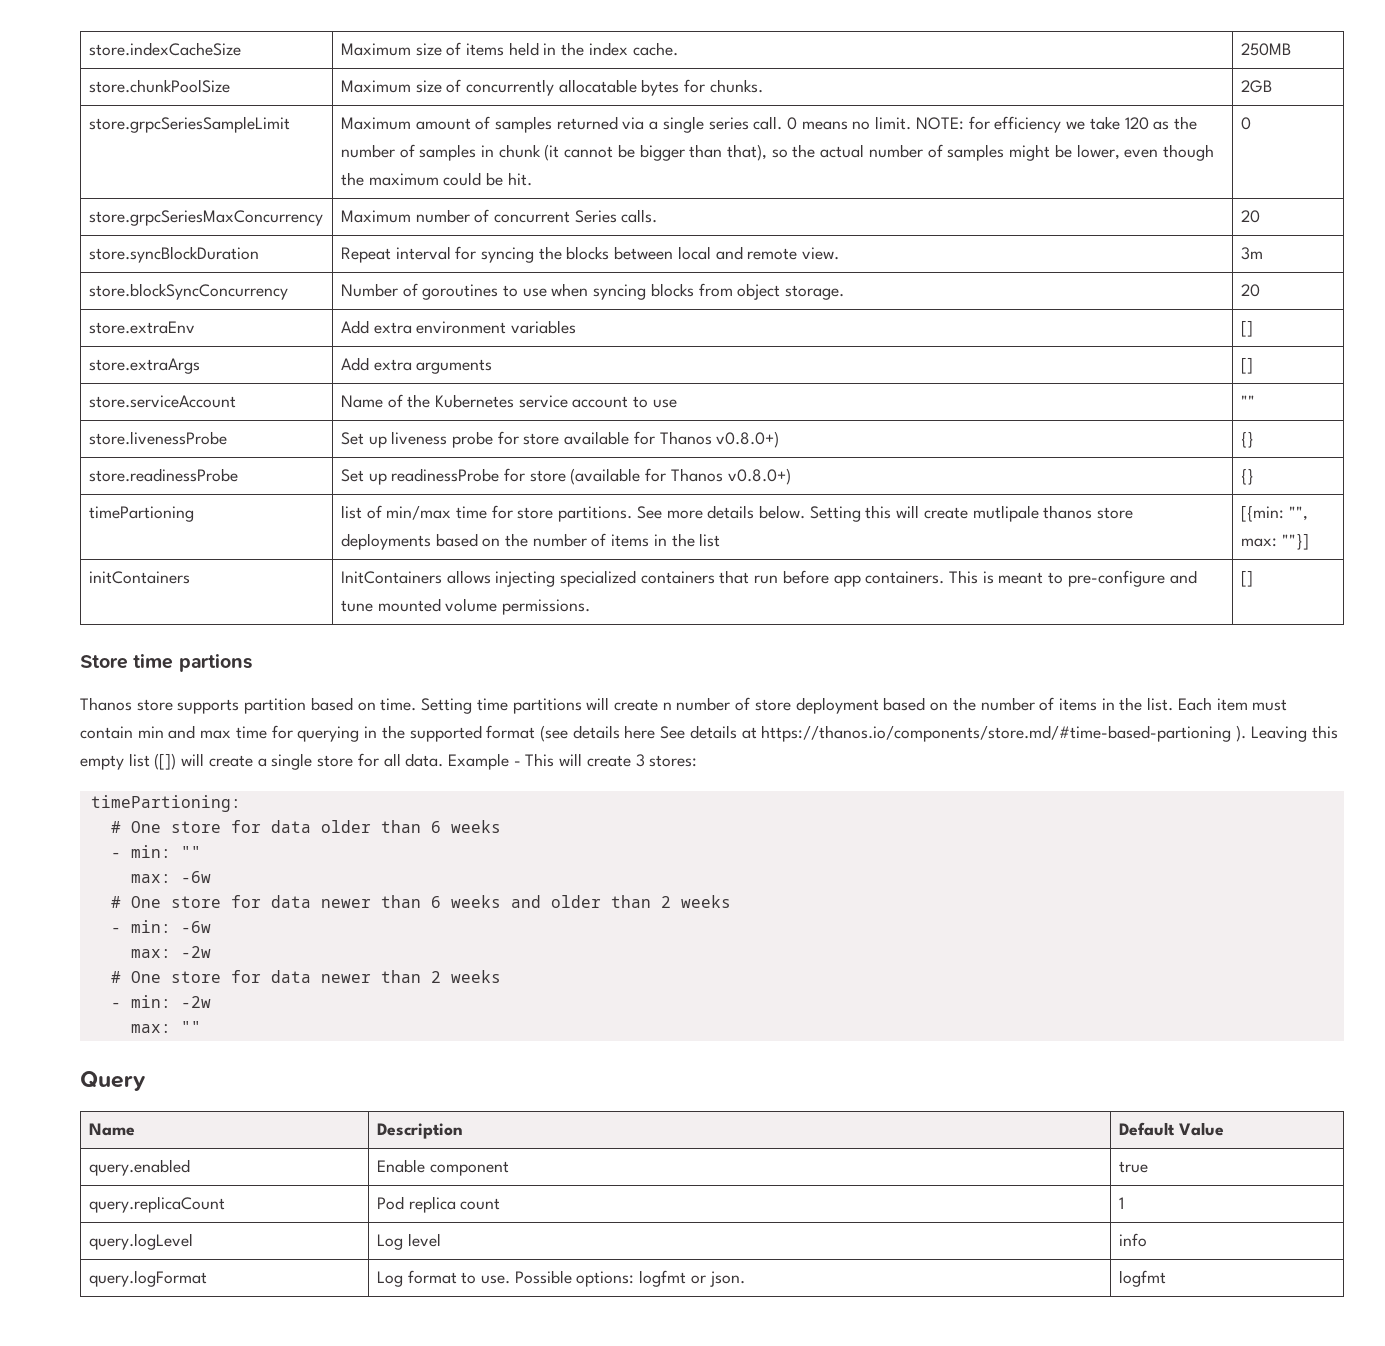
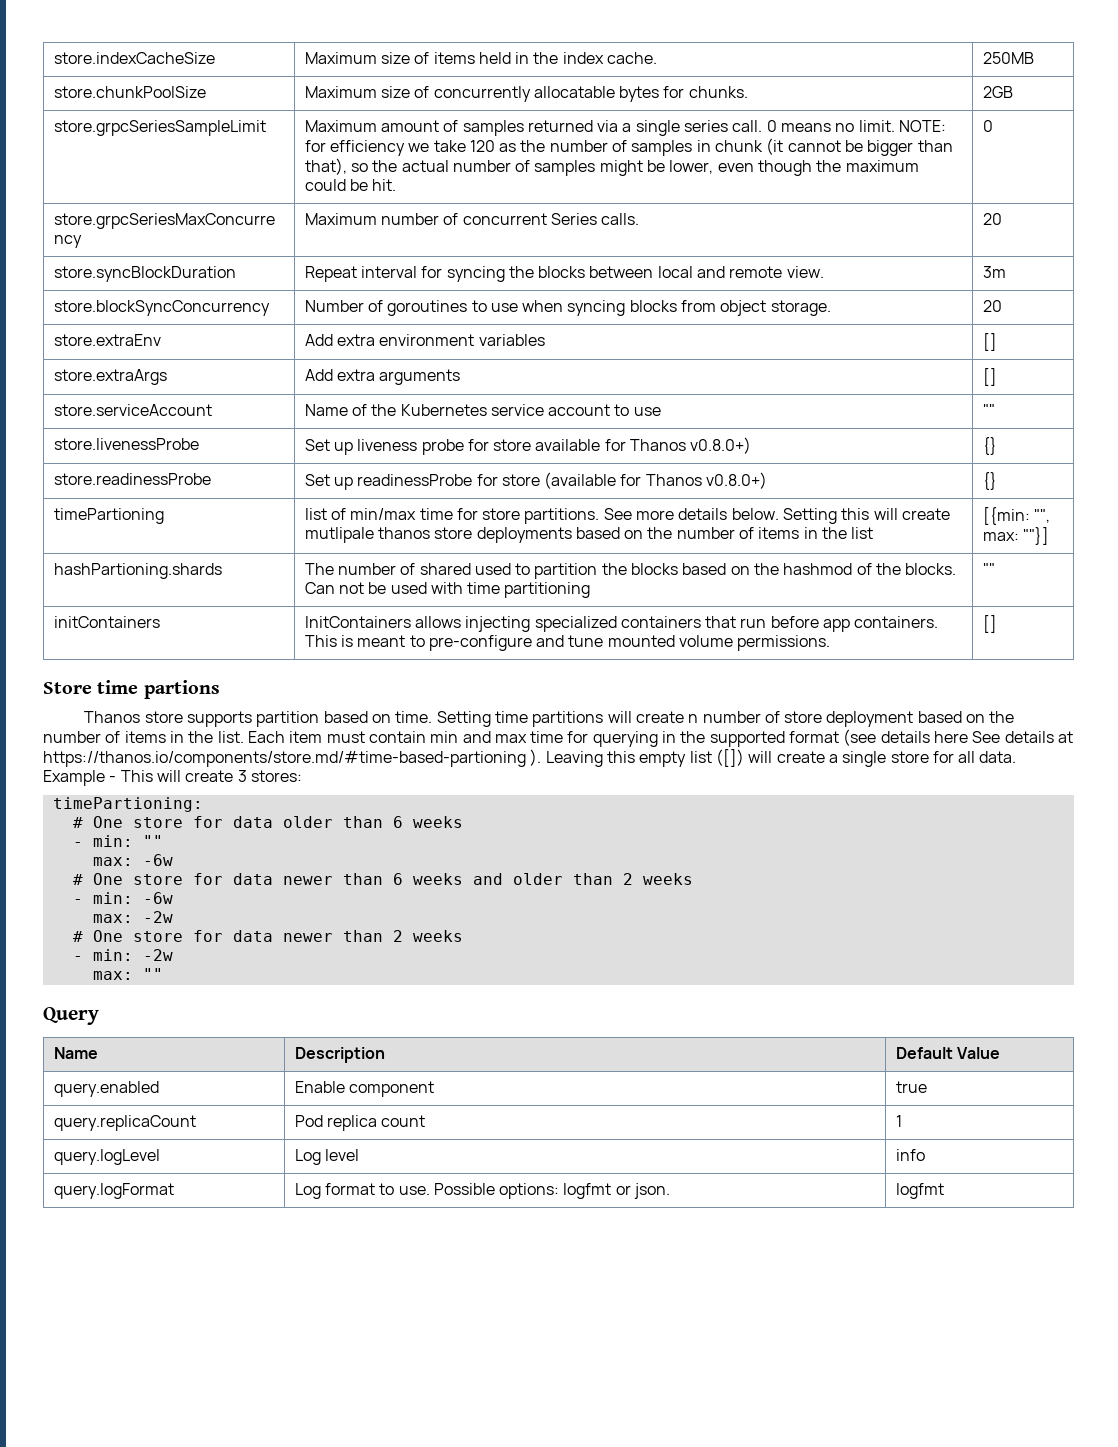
(1309, 541) none -> [53,563,222,579] [304,563,957,579] [304,582,591,598] [982,563,995,575] // hashPartioning.shards | The number of shared used to partition the blocks based on the hashmod of the blocks. Can not be used with time partitioning | ""

